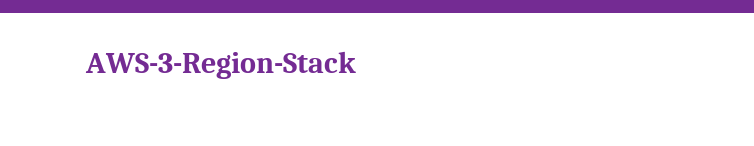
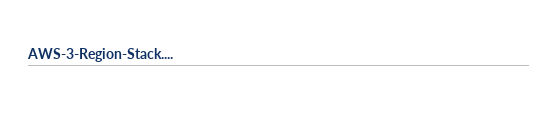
[85,51,356,79] AWS-3-Region-Stack -> [27,48,173,62] AWS-3-Region-Stack....

